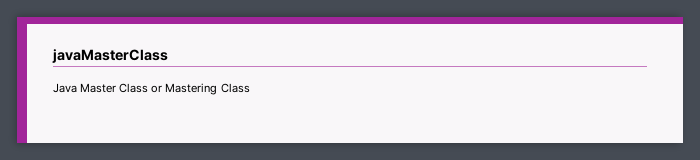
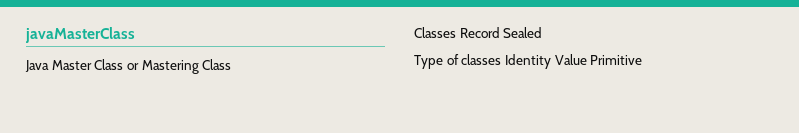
(250, 88) none -> [414,27,543,38] [414,54,643,69] // Classes Record Sealed // Type of classes Identity Value Primitive

